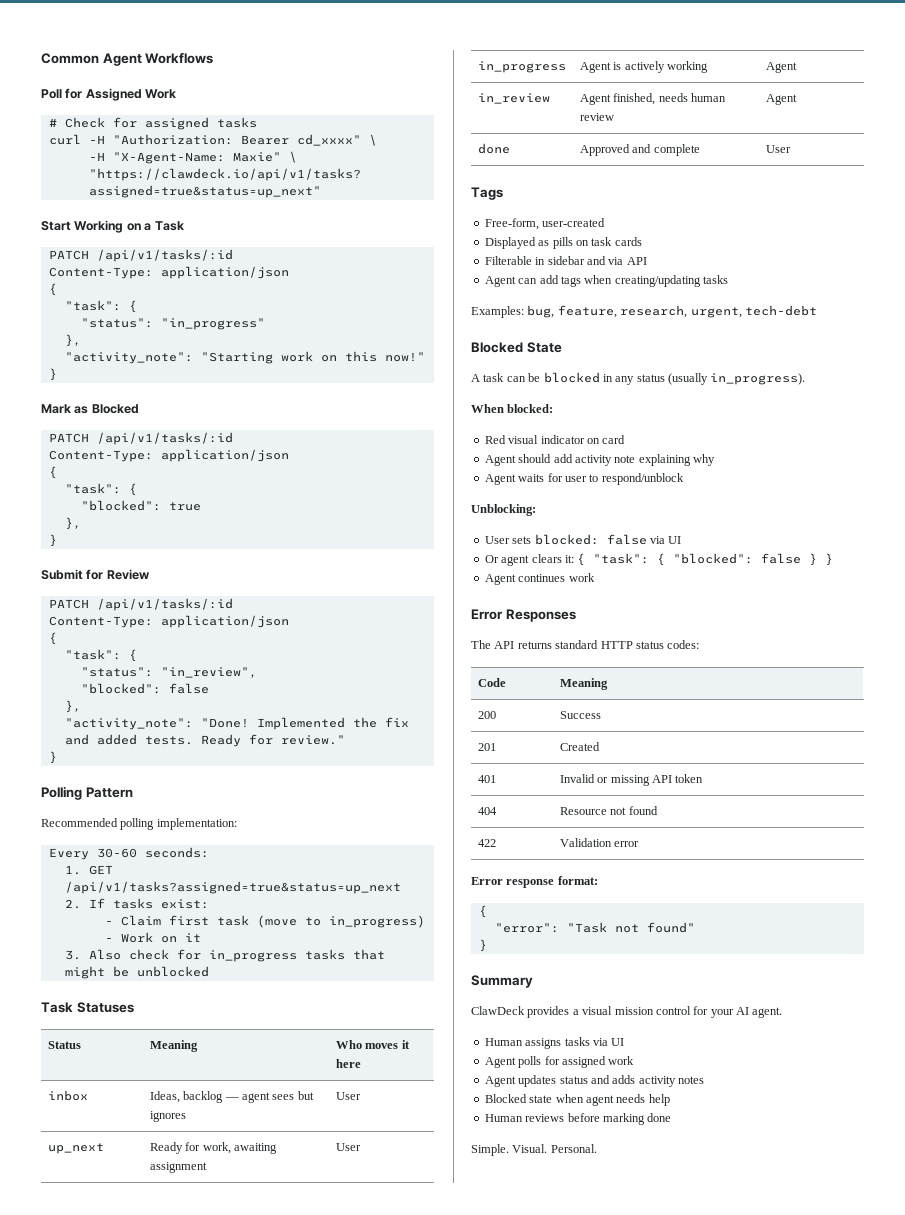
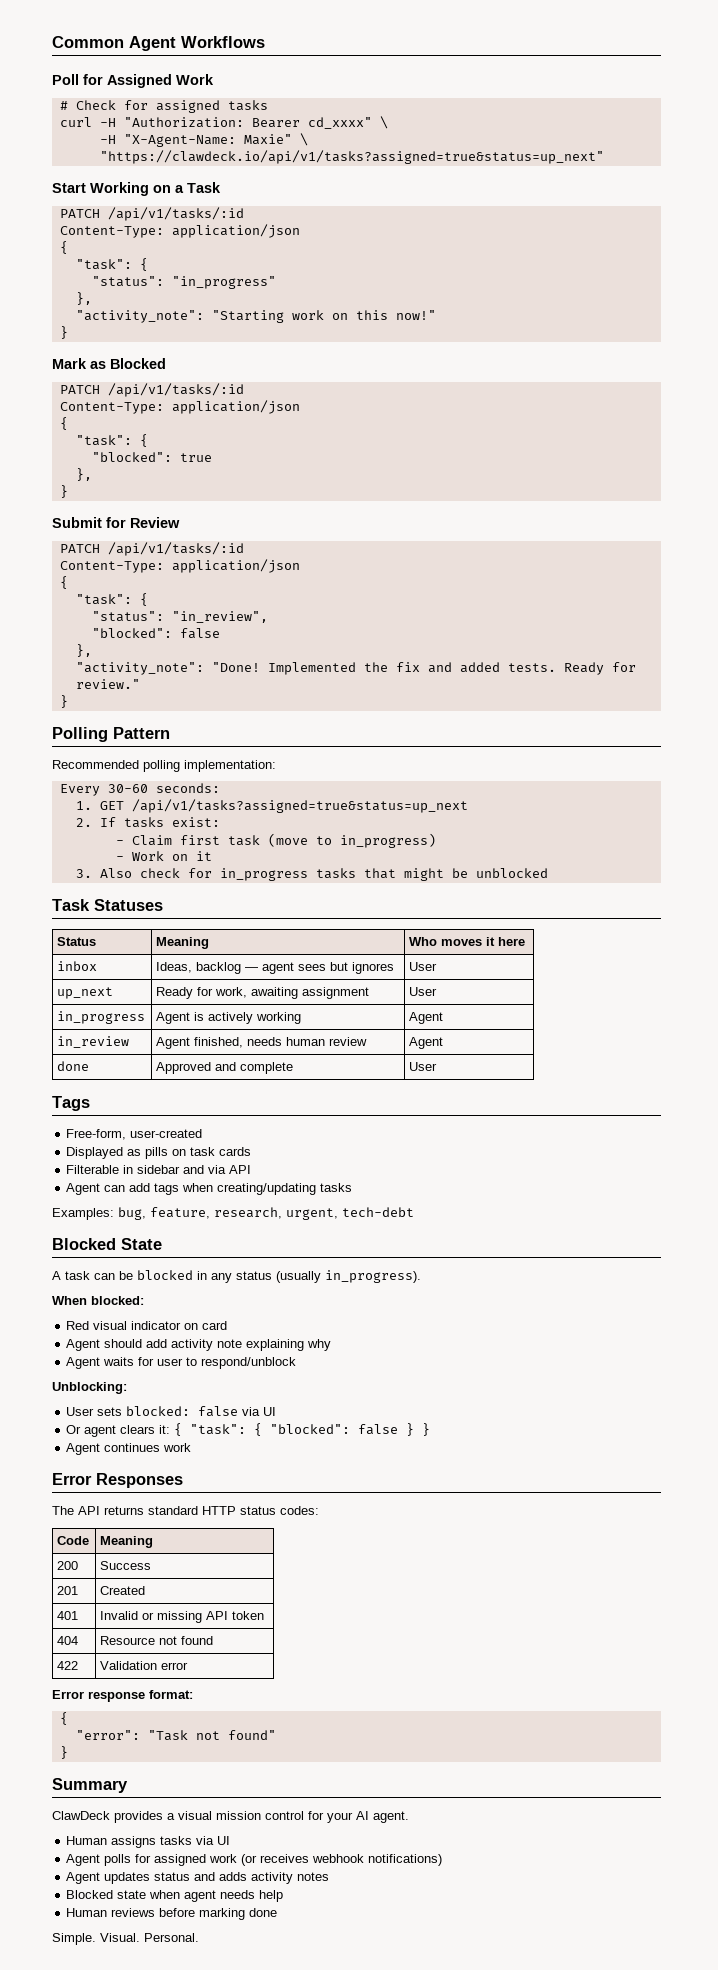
(635, 1060) none -> [241,1854,443,1866] (or receives webhook notifications)

